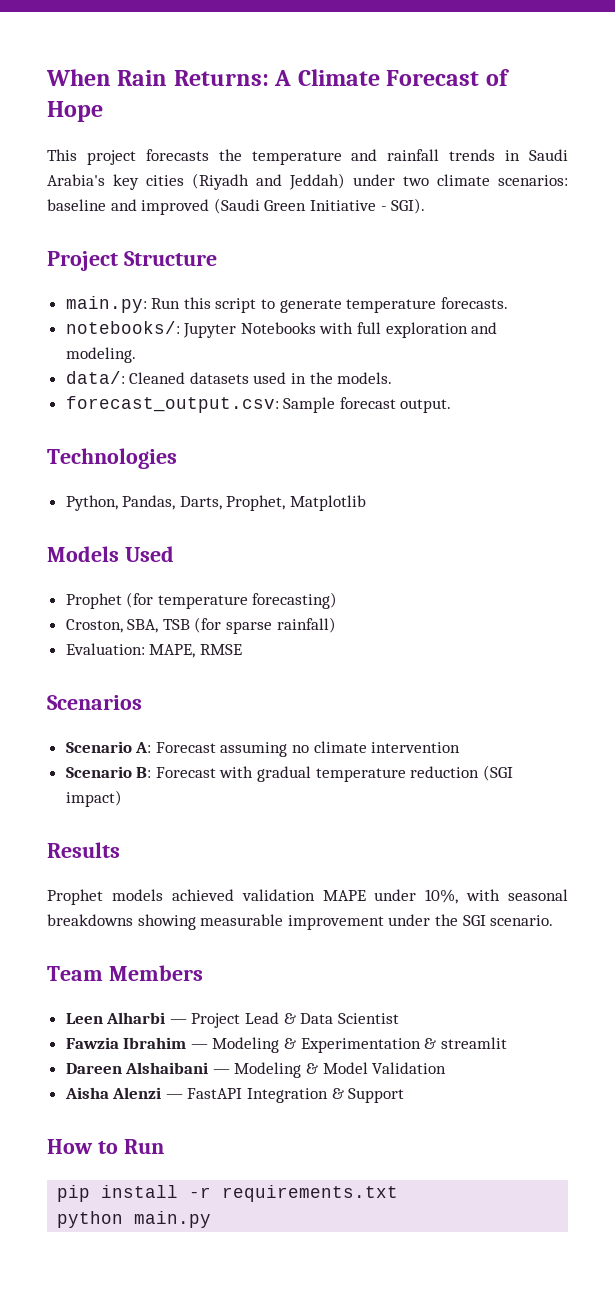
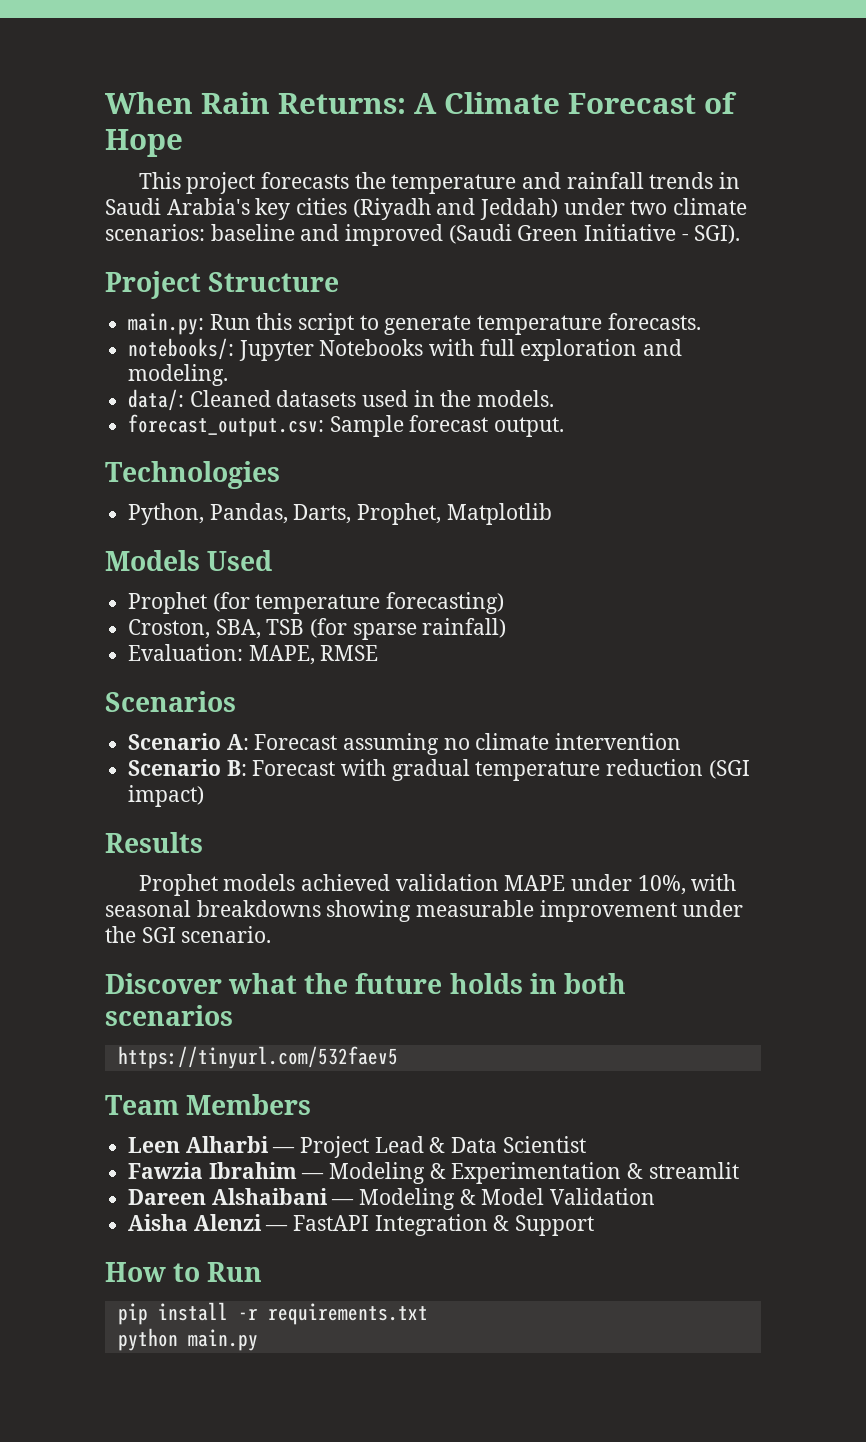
(554, 920) none -> [105,973,626,994] [105,1005,233,1026] [117,1046,398,1069] // Discover what the future holds in both scenarios // https://tinyurl.com/532faev5

